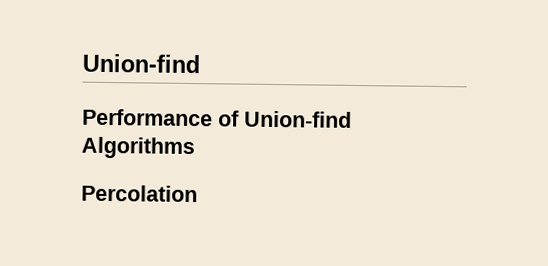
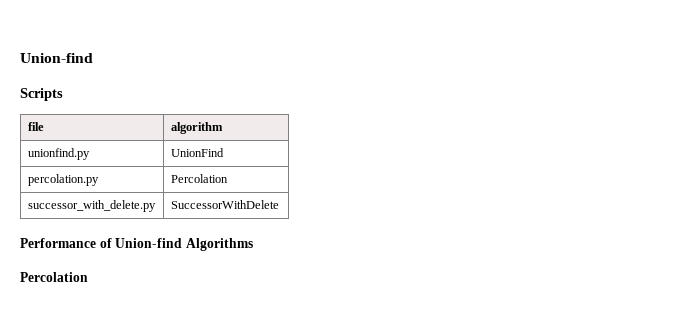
[82,53,200,74] Union-find -> [20,53,93,63] [20,88,63,101] [27,122,44,131] [170,122,223,134] [27,148,90,160] [170,148,224,157] [27,174,99,186] [170,174,228,183] [27,200,156,212] [170,200,279,209] Union-find // Scripts // file | algorithm // unionfind.py | UnionFind // percolation.py | Percolation // successor_with_delete.py | SuccessorWithDelete

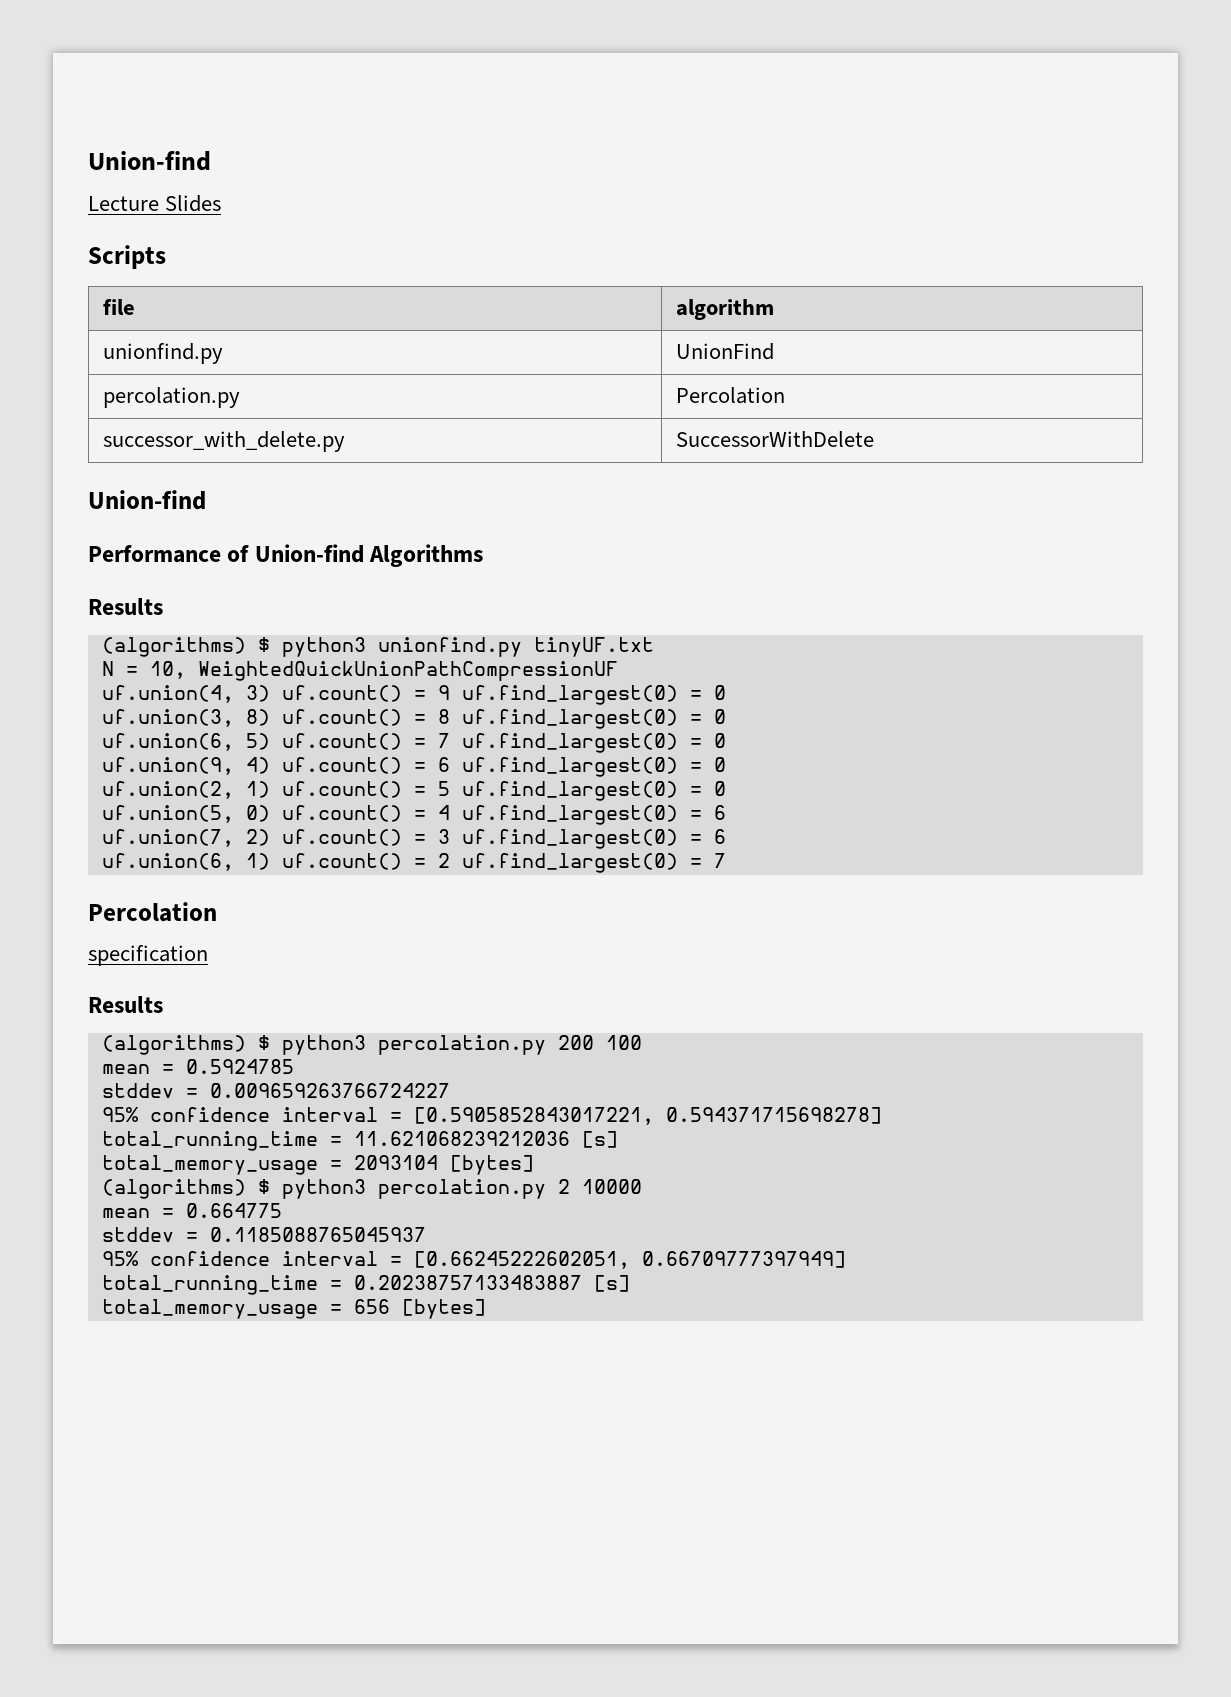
[20,53,93,63] Union-find -> [88,151,211,171] [88,195,222,212] Union-find // Lecture Slides
(279, 204) none -> [88,490,206,510] // Union-find
[20,272,88,282] Percolation -> [88,598,163,615] [101,637,654,657] [101,661,618,681] [101,685,726,705] [101,709,726,729] [101,733,726,753] [101,757,726,777] [101,781,726,801] [101,805,726,825] [101,829,726,849] [101,853,726,873] [88,902,217,922] [88,945,208,966] [88,996,163,1013] [101,1035,642,1055] [101,1059,294,1074] [101,1083,450,1098] [101,1107,882,1125] [101,1131,618,1151] [101,1155,534,1175] [101,1179,642,1199] [101,1203,282,1218] [101,1227,426,1242] [101,1251,846,1269] [101,1275,630,1295] [101,1299,486,1319] Results // (algorithms) $ python3 unionfind.py tinyUF.txt // N = 10, WeightedQuickUnionPathCompressionUF // uf.union(4, 3) uf.count() = 9 uf.find_largest(0) = 0 // uf.union(3, 8) uf.count() = 8 uf.find_largest(0) = 0 // uf.union(6, 5) uf.count() = 7 uf.find_largest(0) = 0 // uf.union(9, 4) uf.count() = 6 uf.find_largest(0) = 0 // uf.union(2, 1) uf.count() = 5 uf.find_largest(0) = 0 // uf.union(5, 0) uf.count() = 4 uf.find_largest(0) = 6 // uf.union(7, 2) uf.count() = 3 uf.find_largest(0) = 6 // uf.union(6, 1) uf.count() = 2 uf.find_largest(0) = 7 // Percolation // specification // Results // (algorithms) $ python3 percolation.py 200 100 // mean = 0.5924785 // stddev = 0.009659263766724227 // 95% confidence interval = [0.5905852843017221, 0.594371715698278] // total_running_time = 11.621068239212036 [s] // total_memory_usage = 2093104 [bytes] // (algorithms) $ python3 percolation.py 2 10000 // mean = 0.664775 // stddev = 0.1185088765045937 // 95% confidence interval = [0.66245222602051, 0.66709777397949] // total_running_time = 0.20238757133483887 [s] // total_memory_usage = 656 [bytes]

